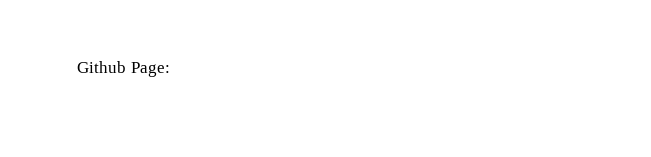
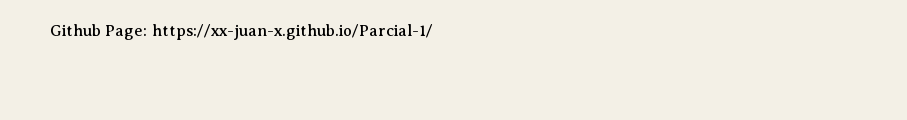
(170, 69) none -> [151,24,433,40] https://xx-juan-x.github.io/Parcial-1/

